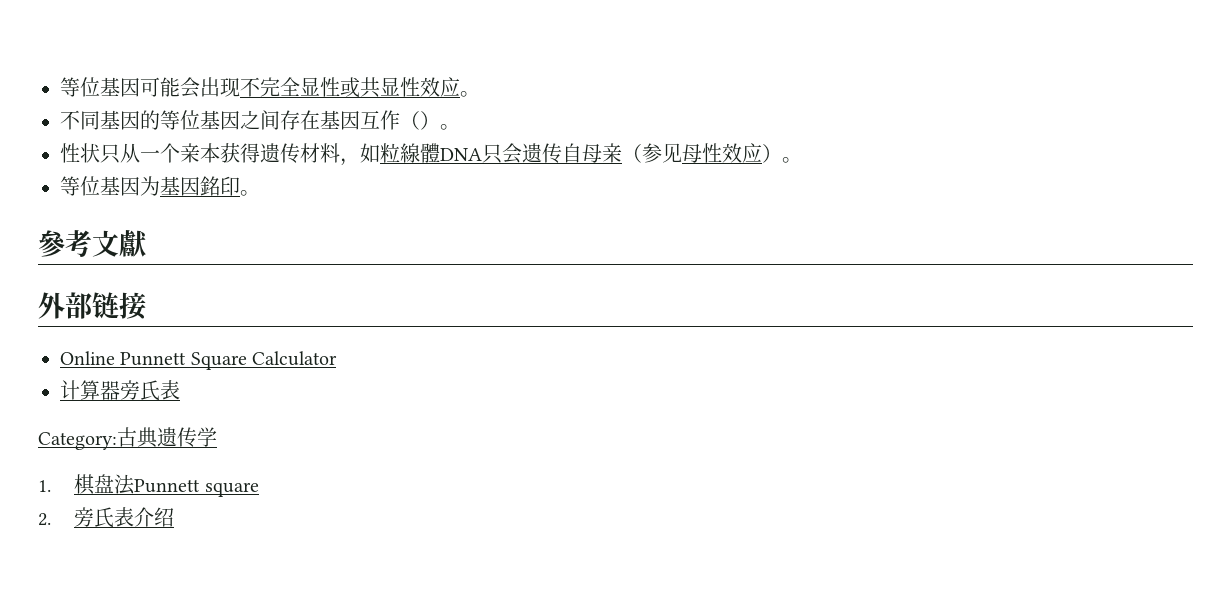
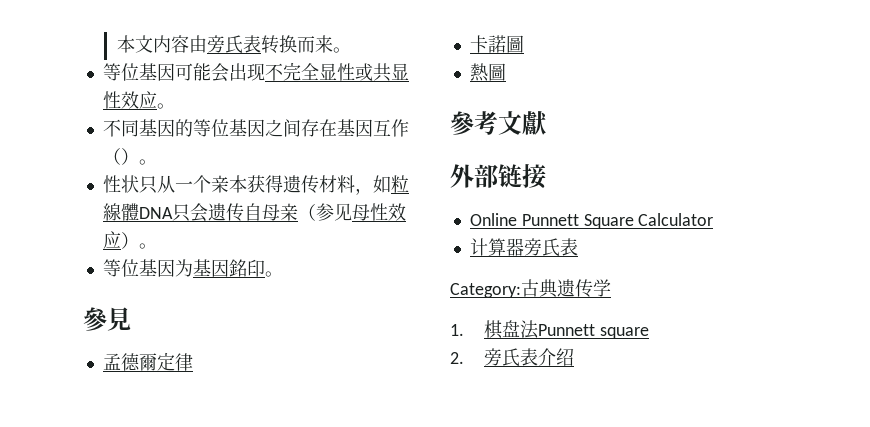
(60, 87) none -> [117,35,352,54] 本文内容由旁氏表转换而来。 //
(260, 193) none -> [83,307,131,331] [102,352,193,371] [469,35,524,53] [469,63,506,82] // 參見 // 孟德爾定律 // 卡諾圖 // 熱圖

